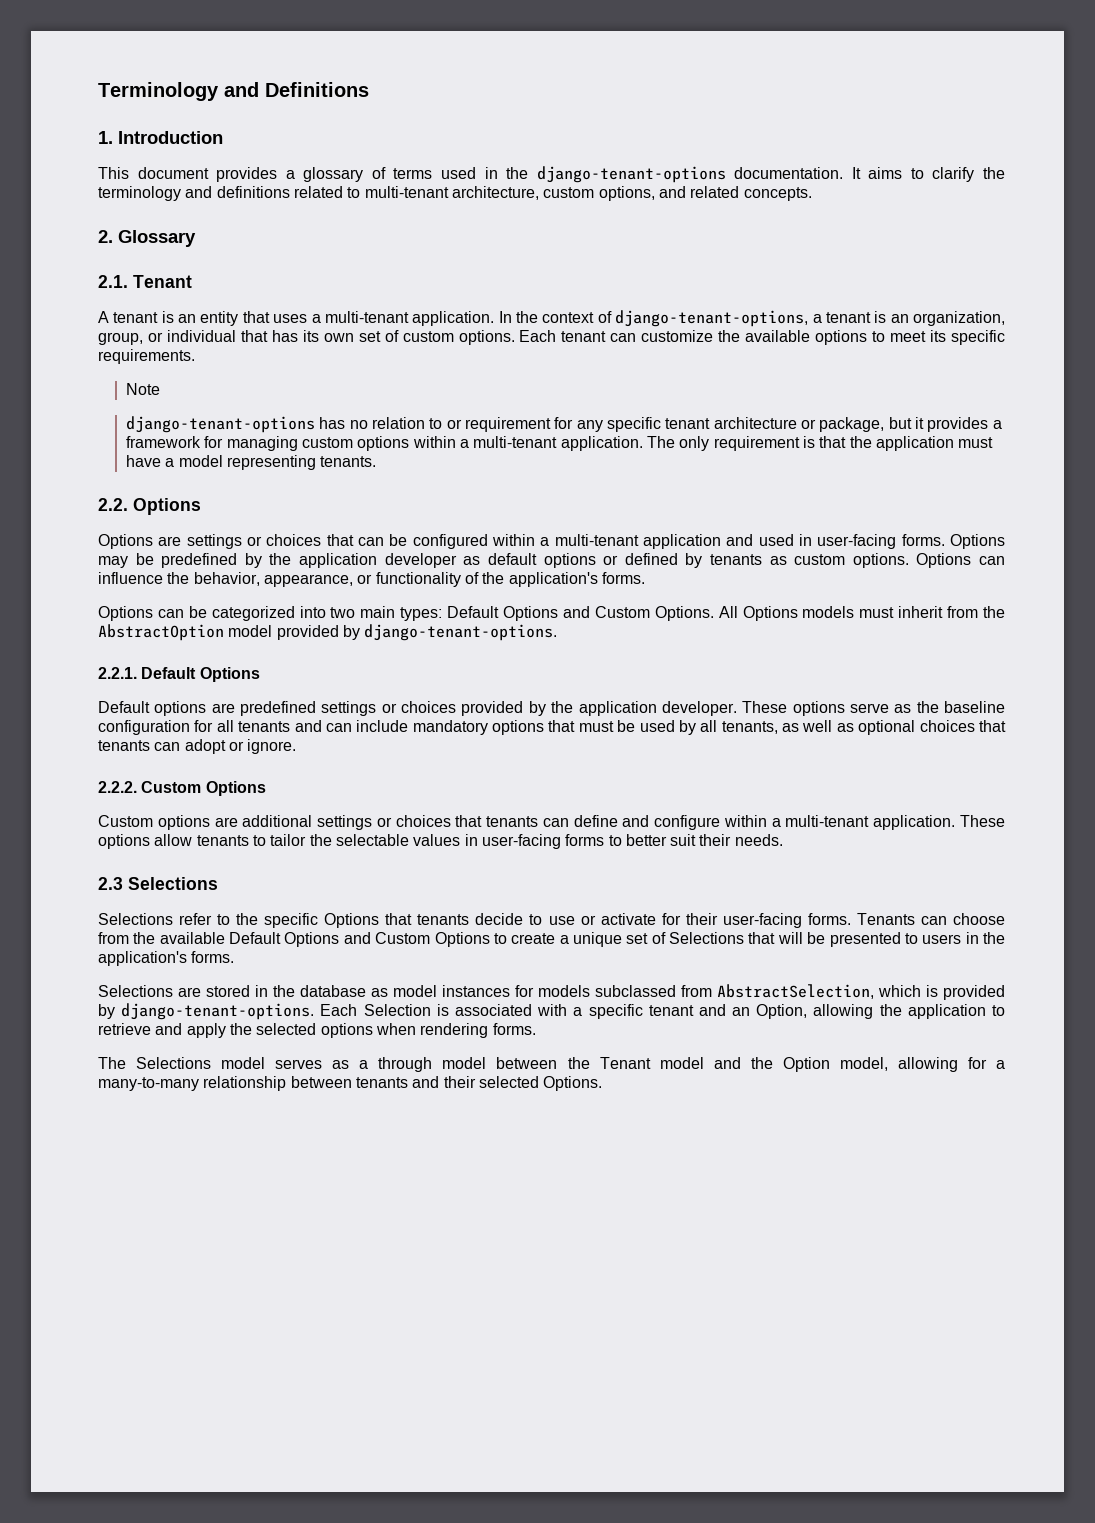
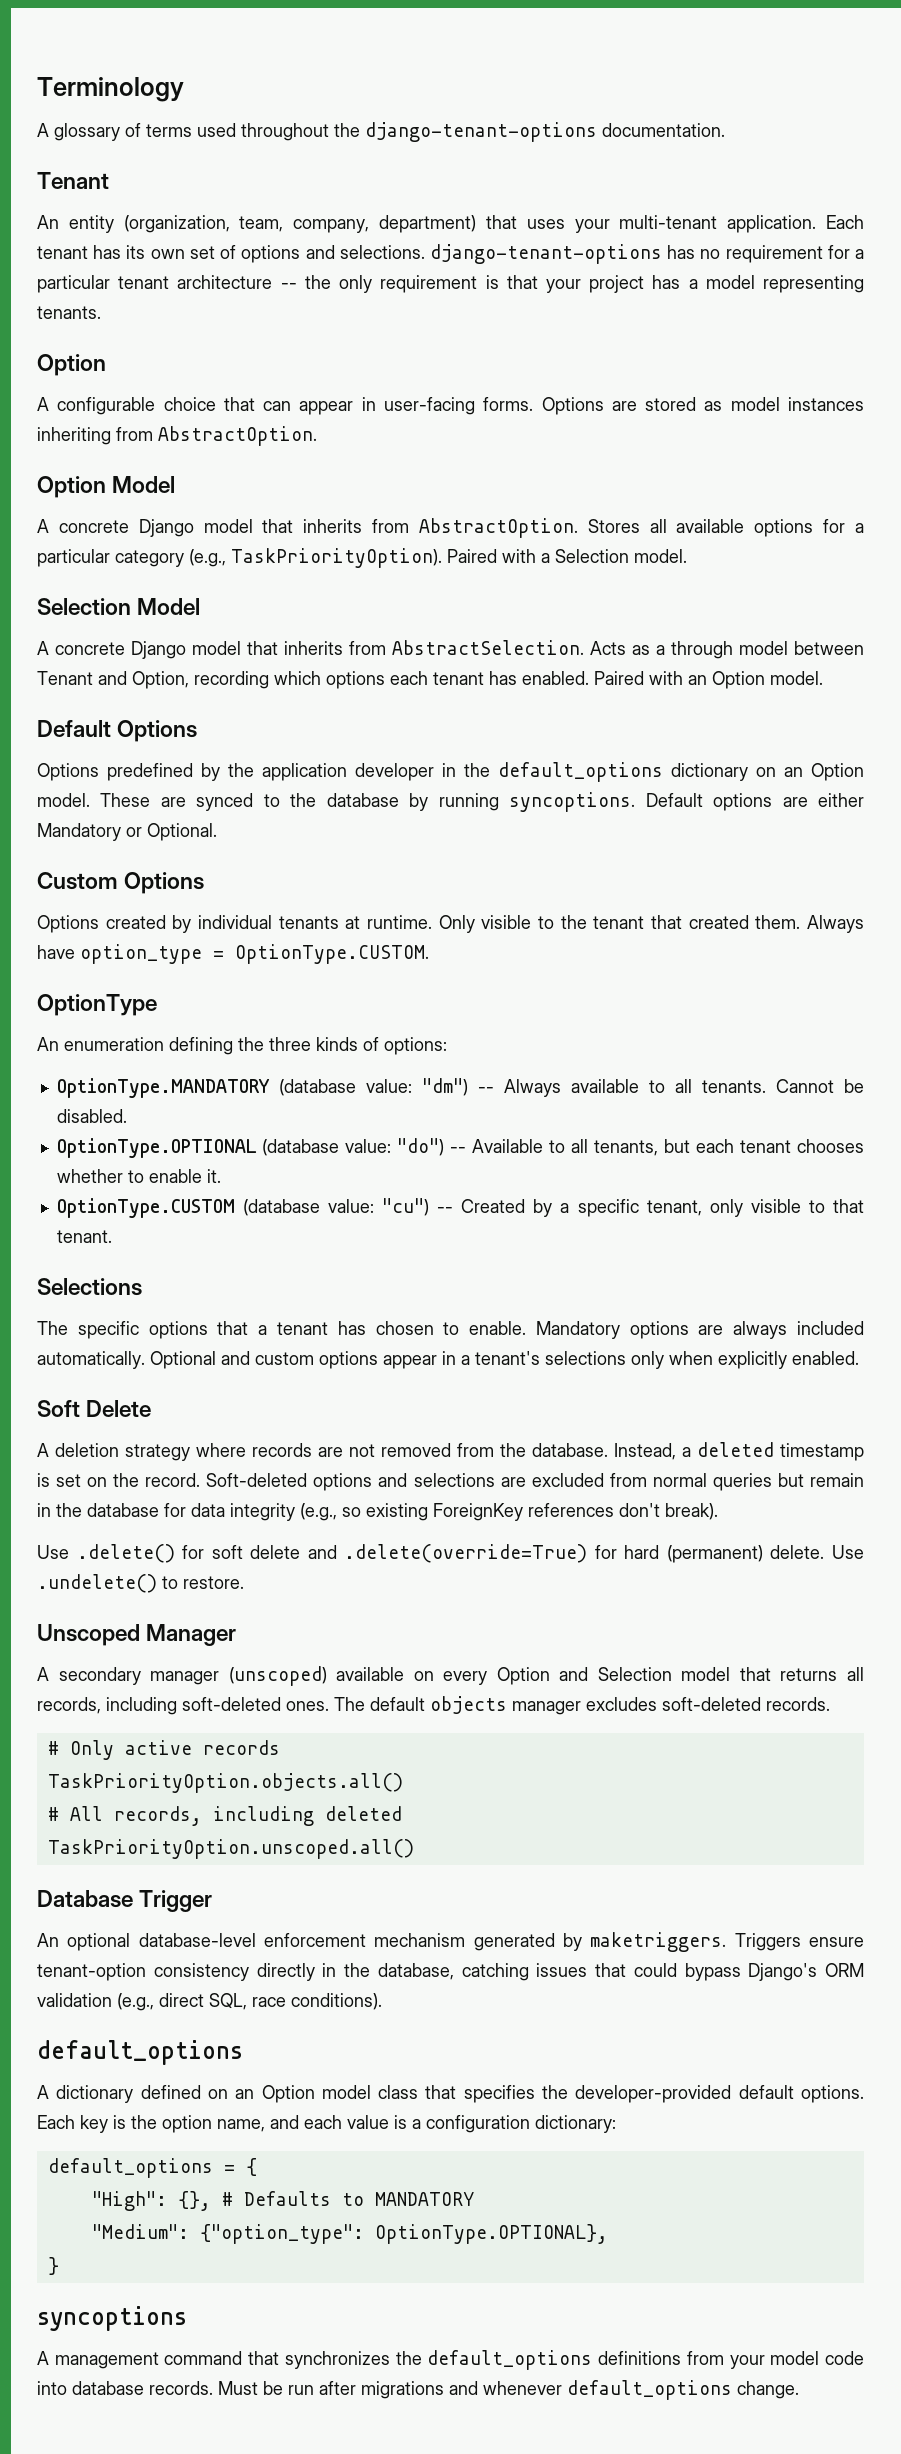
[224,82,369,97] [98,131,223,144] [98,167,295,182] and Definitions // 1. Introduction // This document provides a -> [37,123,49,137] // A
[484,167,498,179] in -> [241,123,329,141] throughout
[851,167,1005,182] [98,186,812,201] [98,230,196,247] [98,275,192,288] [98,311,239,326] It aims to clarify the terminology and definitions related to multi-tenant architecture, custom options, and related concepts. // 2. Glossary // 2.1. Tenant // A tenant is an entity -> [37,172,109,189] [37,215,477,233] // Tenant // An entity (organization, team, company, department)
[311,310,1005,327] [98,330,268,345] a multi-tenant application. In the context of django-tenant-options, a tenant is an organization, group, or individual that -> [574,215,865,233] [37,246,88,259] your multi-tenant application. Each tenant
[402,330,1006,345] [98,349,195,364] [126,383,161,395] [126,416,1002,433] [126,436,994,451] [126,455,377,470] [98,498,201,515] [98,534,1006,549] [98,553,154,568] custom options. Each tenant can customize the available options to meet its specific requirements. // Note // django-tenant-options has no relation to or requirement for any specific tenant architecture or package, but it provides a framework for managing custom options within a multi-tenant application. The only requirement is that the application must have a model representing tenants. // 2.2. Options // Options are settings or choices that can be configured within a multi-tenant application and used in user-facing forms. Options may be -> [241,244,864,264] [37,275,864,293] [37,306,101,319] [37,354,106,376] [37,397,865,415] [37,426,317,446] [37,476,176,498] [37,518,864,538] [37,548,687,568] [37,598,201,615] [37,640,864,659] [37,671,823,689] [37,720,198,742] [37,763,99,781] options and selections. django-tenant-options has no requirement for a particular tenant architecture -- the only requirement is that your project has a model representing tenants. // Option // A configurable choice that can appear in user-facing forms. Options are stored as model instances inheriting from AbstractOption. // Option Model // A concrete Django model that inherits from AbstractOption. Stores all available options for a particular category (e.g., TaskPriorityOption). Paired with a Selection model. // Selection Model // A concrete Django model that inherits from AbstractSelection. Acts as a through model between Tenant and Option, recording which options each tenant has enabled. Paired with an Option model. // Default Options // Options
[463,553,1005,568] [98,572,645,587] [98,606,1006,621] [98,624,558,641] [98,667,260,682] [98,701,1006,716] [98,720,1007,735] [98,739,297,754] [98,781,266,796] [98,815,1005,830] [98,834,783,849] [98,877,218,890] [98,913,1006,928] [98,932,1006,947] [98,951,235,966] [98,984,1005,1000] [98,1003,1005,1020] [98,1023,536,1038] [98,1057,1005,1072] [98,1076,603,1091] as default options or defined by tenants as custom options. Options can influence the behavior, appearance, or functionality of the application's forms. // Options can be categorized into two main types: Default Options and Custom Options. All Options models must inherit from the AbstractOption model provided by django-tenant-options. // 2.2.1. Default Options // Default options are predefined settings or choices provided by the application developer. These options serve as the baseline configuration for all tenants and can include mandatory options that must be used by all tenants, as well as optional choices that tenants can adopt or ignore. // 2.2.2. Custom Options // Custom options are additional settings or choices that tenants can define and configure within a multi-tenant application. These options allow tenants to tailor the selectable values in user-facing forms to better suit their needs. // 2.3 Selections // Selections refer to the specific Options that tenants decide to use or activate for their user-facing forms. Tenants can choose from the available Default Options and Custom Options to create a unique set of Selections that will be presented to users in the application's forms. // Selections are stored in the database as model instances for models subclassed from AbstractSelection, which is provided by django-tenant-options. Each Selection is associated with a specific tenant and an Option, allowing the application to retrieve and apply the selected options when rendering forms. // The Selections model serves as a through model between the Tenant model and the Option model, allowing for a many-to-many relationship between tenants and their selected Options. -> [442,762,864,782] [37,792,864,812] [37,823,217,841] [37,872,205,894] [37,915,864,933] [37,944,429,964] [37,994,157,1016] [37,1037,447,1055] [56,1078,864,1098] [56,1109,127,1123] [56,1138,864,1158] [56,1169,221,1183] [56,1198,865,1218] [56,1230,112,1243] [37,1278,142,1296] [37,1321,865,1339] [37,1351,859,1369] [37,1400,152,1417] [37,1442,864,1461] [37,1473,865,1491] [37,1503,718,1521] [37,1544,864,1563] [37,1574,244,1593] [37,1624,237,1646] [37,1666,865,1686] [37,1696,830,1715] [47,1740,280,1760] [47,1773,403,1793] [47,1806,402,1826] [47,1839,414,1859] [37,1890,213,1912] [37,1932,865,1952] [37,1963,864,1981] [37,1993,382,2011] [37,2040,243,2065] [37,2085,864,2103] [37,2115,616,2133] [47,2158,257,2178] [91,2191,474,2211] [91,2224,608,2244] [47,2257,59,2275] [37,2306,187,2331] [37,2350,865,2370] [37,2380,799,2400] in the default_options dictionary on an Option model. These are synced to the database by running syncoptions. Default options are either Mandatory or Optional. // Custom Options // Options created by individual tenants at runtime. Only visible to the tenant that created them. Always have option_type = OptionType.CUSTOM. // OptionType // An enumeration defining the three kinds of options: // OptionType.MANDATORY (database value: "dm") -- Always available to all tenants. Cannot be disabled. // OptionType.OPTIONAL (database value: "do") -- Available to all tenants, but each tenant chooses whether to enable it. // OptionType.CUSTOM (database value: "cu") -- Created by a specific tenant, only visible to that tenant. // Selections // The specific options that a tenant has chosen to enable. Mandatory options are always included automatically. Optional and custom options appear in a tenant's selections only when explicitly enabled. // Soft Delete // A deletion strategy where records are not removed from the database. Instead, a deleted timestamp is set on the record. Soft-deleted options and selections are excluded from normal queries but remain in the database for data integrity (e.g., so existing ForeignKey references don't break). // Use .delete() for soft delete and .delete(override=True) for hard (permanent) delete. Use .undelete() to restore. // Unscoped Manager // A secondary manager (unscoped) available on every Option and Selection model that returns all records, including soft-deleted ones. The default objects manager excludes soft-deleted records. // # Only active records // TaskPriorityOption.objects.all() // # All records, including deleted // TaskPriorityOption.unscoped.all() // Database Trigger // An optional database-level enforcement mechanism generated by maketriggers. Triggers ensure tenant-option consistency directly in the database, catching issues that could bypass Django's ORM validation (e.g., direct SQL, race conditions). // default_options // A dictionary defined on an Option model class that specifies the developer-provided default options. Each key is the option name, and each value is a configuration dictionary: // default_options = { // "High": {}, # Defaults to MANDATORY // "Medium": {"option_type": OptionType.OPTIONAL}, // } // syncoptions // A management command that synchronizes the default_options definitions from your model code into database records. Must be run after migrations and whenever default_options change.

